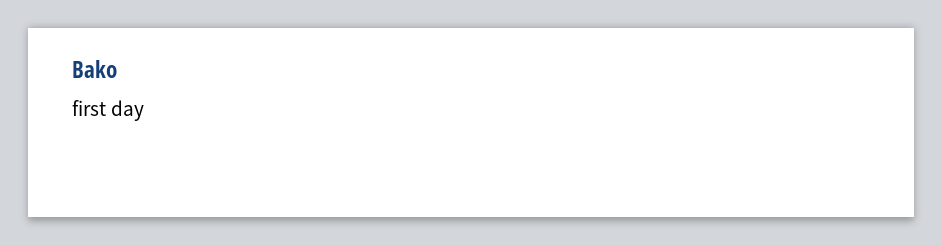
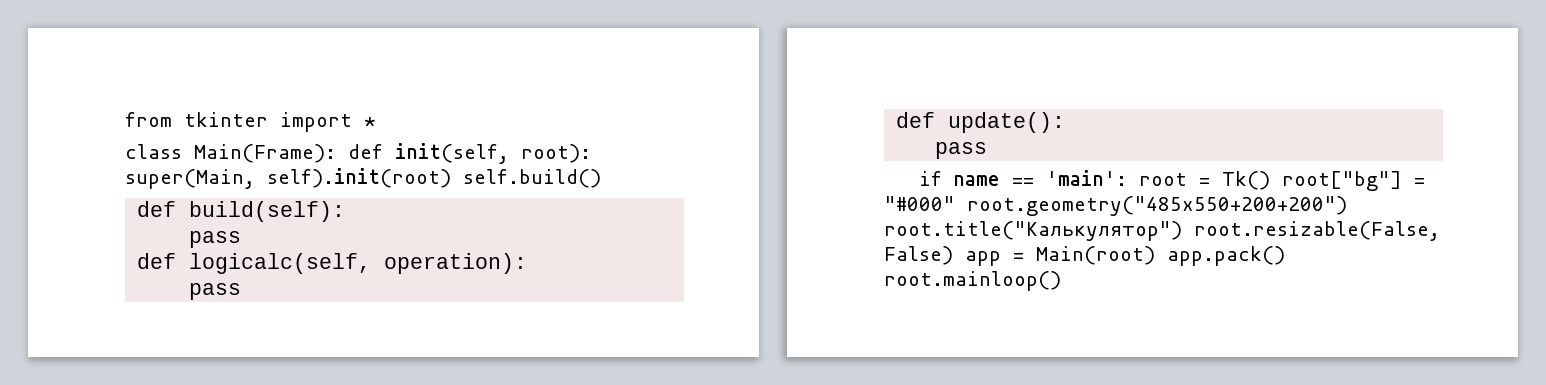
[72,60,117,78] [72,100,145,121] Bako // first day -> [125,112,376,132] [125,143,591,164] [125,168,601,189] [137,201,346,222] [189,231,242,248] [137,253,528,274] [189,283,242,300] [896,112,1066,133] [935,142,988,159] [919,170,1426,191] [884,196,1347,216] [884,221,1440,241] [884,246,1285,266] [884,271,1061,291] from tkinter import * // class Main(Frame): def init(self, root): super(Main, self).init(root) self.build() // def build(self): // pass // def logicalc(self, operation): // pass // def update(): // pass // if name == 'main': root = Tk() root["bg"] = "#000" root.geometry("485x550+200+200") root.title("Калькулятор") root.resizable(False, False) app = Main(root) app.pack() root.mainloop()

